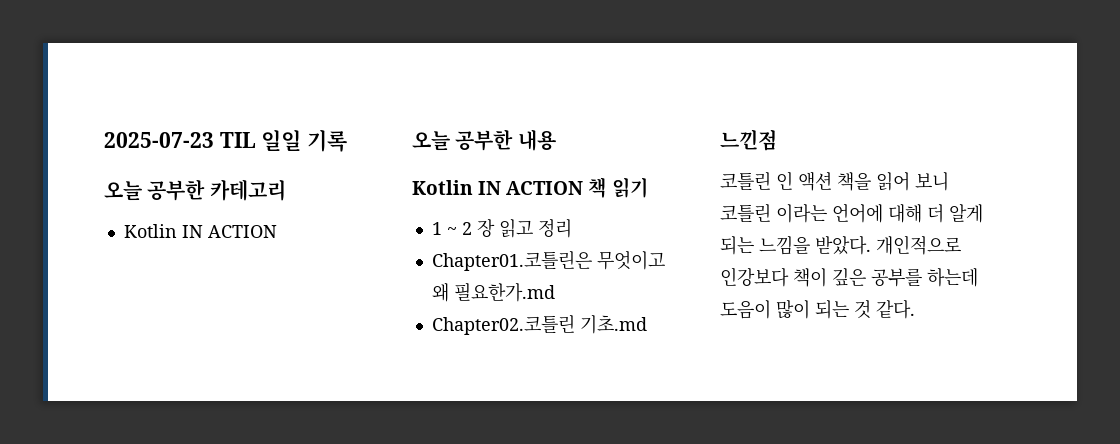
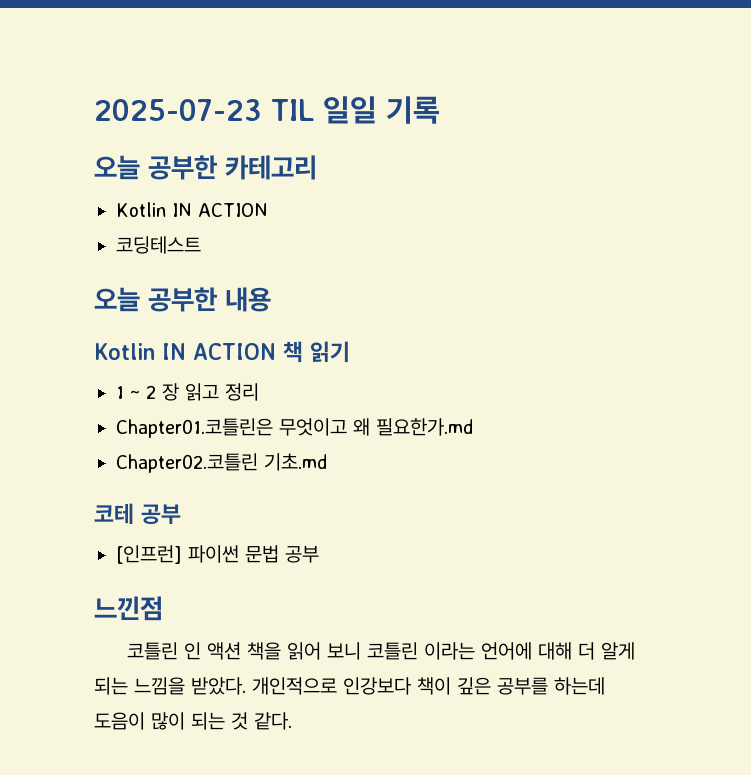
(277, 231) none -> [116,236,201,254] // 코딩테스트
(647, 324) none -> [94,503,181,525] [116,545,319,564] // 코테 공부 // [인프런] 파이썬 문법 공부

